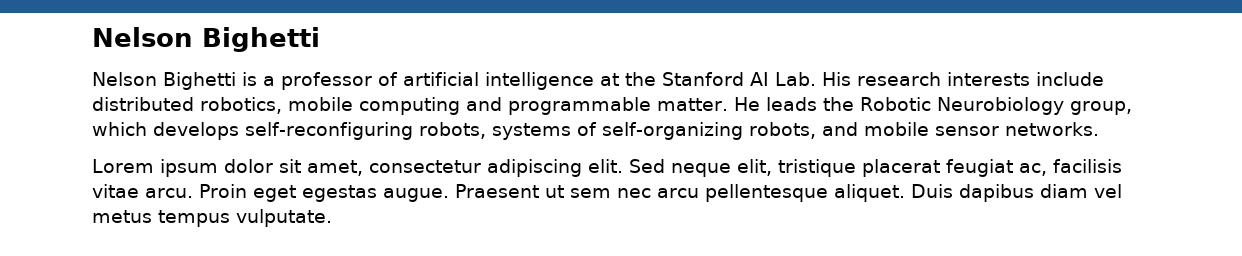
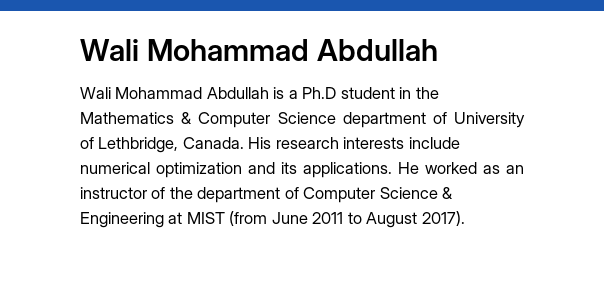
[92,27,320,52] [92,72,1104,90] [92,97,1132,115] [92,122,1099,140] [92,159,1122,177] [92,184,1122,202] [92,209,332,227] Nelson Bighetti // Nelson Bighetti is a professor of artificial intelligence at the Stanford AI Lab. His research interests include distributed robotics, mobile computing and programmable matter. He leads the Robotic Neurobiology group, which develops self-reconfiguring robots, systems of self-organizing robots, and mobile sensor networks. // Lorem ipsum dolor sit amet, consectetur adipiscing elit. Sed neque elit, tristique placerat feugiat ac, facilisis vitae arcu. Proin eget egestas augue. Praesent ut sem nec arcu pellentesque aliquet. Duis dapibus diam vel metus tempus vulputate. -> [80,39,439,61] [80,87,439,99] [80,112,525,128] [80,137,460,153] [80,162,524,178] [80,187,454,203] [80,211,465,228] Wali Mohammad Abdullah // Wali Mohammad Abdullah is a Ph.D student in the Mathematics & Computer Science department of University of Lethbridge, Canada. His research interests include numerical optimization and its applications. He worked as an instructor of the department of Computer Science & Engineering at MIST (from June 2011 to August 2017).

